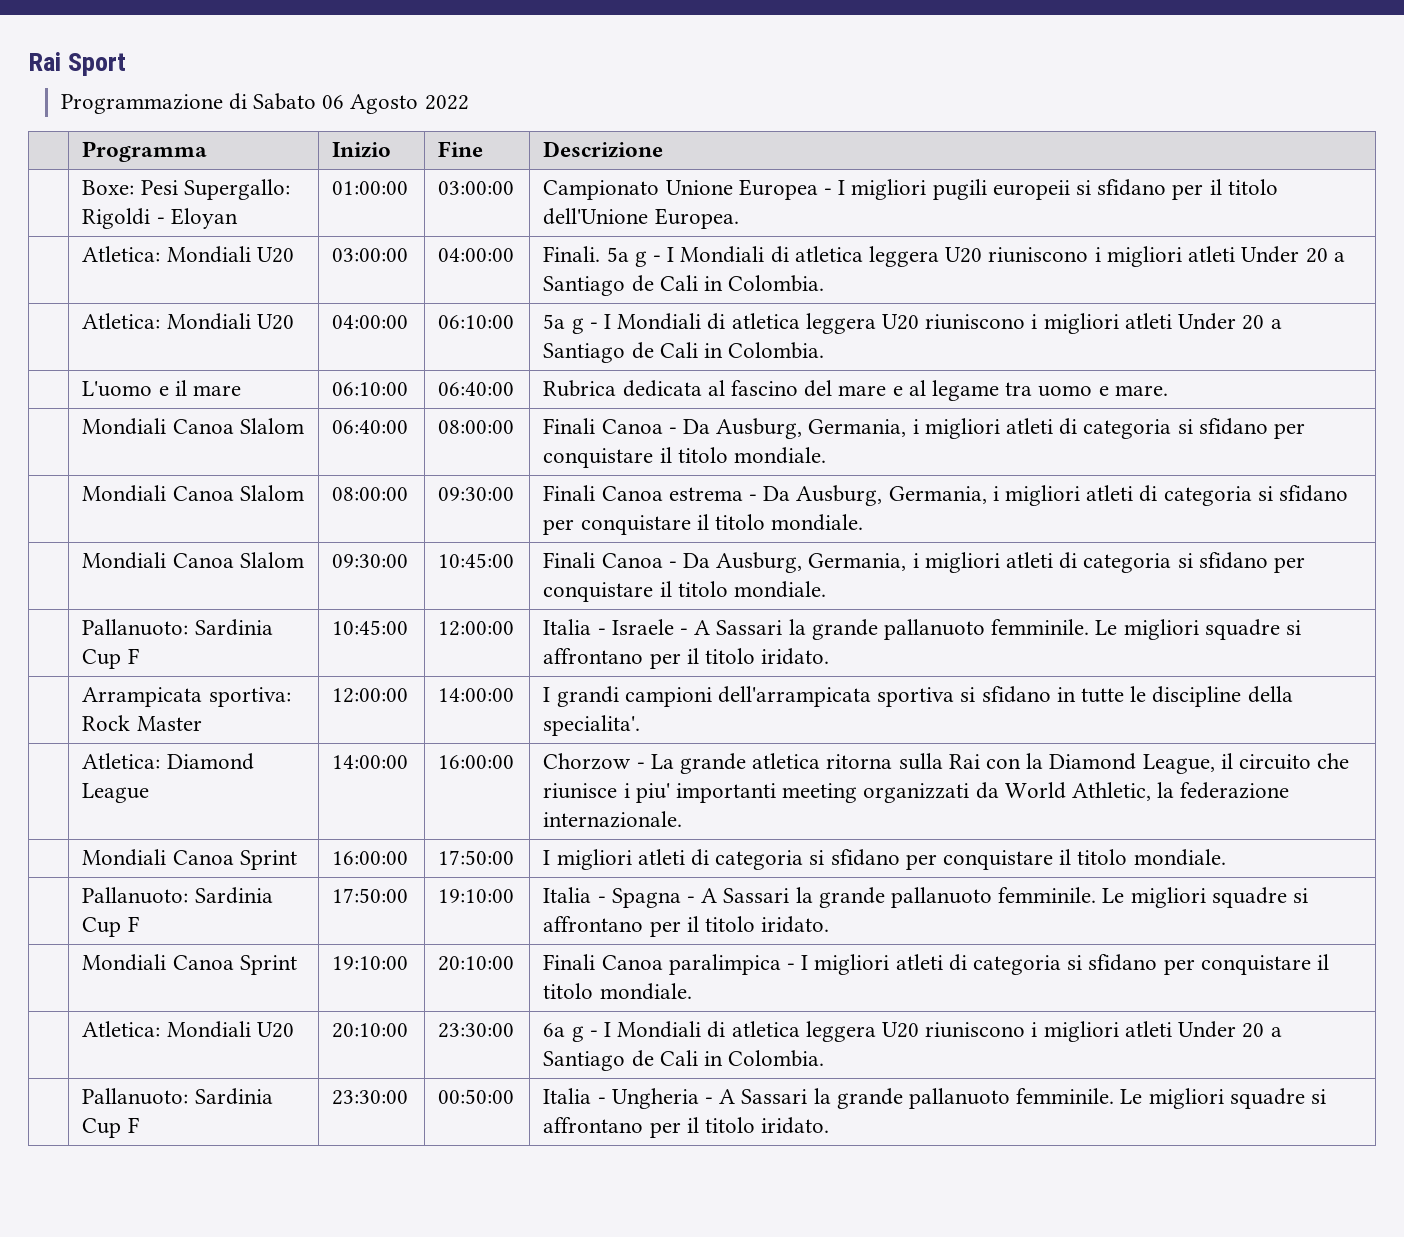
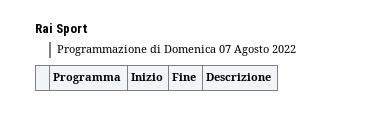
[253,93,345,110] Sabato 06 -> [163,45,231,53] Domenica 07
[82,179,290,200] [82,208,238,229] [332,181,409,195] [438,181,515,195] [543,179,1278,200] [543,208,739,229] [82,246,294,263] [332,248,409,262] [438,248,515,262] [543,246,1345,267] [543,275,825,296] [82,313,294,330] [332,315,409,329] [438,315,515,329] [543,313,1282,334] [543,342,825,363] [82,380,241,397] [332,382,409,396] [438,382,515,396] [543,380,1168,401] [82,418,304,435] [332,420,409,434] [438,420,515,434] [543,418,1306,439] [543,447,826,468] [82,485,304,502] [332,487,409,501] [438,487,515,501] [543,485,1349,506] [543,514,864,535] [82,552,304,569] [332,554,409,568] [438,553,515,568] [543,552,1306,573] [543,581,826,602] [82,619,273,636] [82,648,139,669] [332,620,409,635] [438,621,515,636] [543,619,1302,640] [543,648,830,669] [82,687,291,707] [82,715,202,731] [332,688,409,703] [438,688,515,702] [543,686,1293,707] [543,715,641,736] [82,753,254,770] [82,783,150,803] [332,755,409,769] [438,755,515,769] [543,753,1350,774] [543,782,1290,803] [543,811,683,828] [82,849,297,870] [332,851,409,865] [438,850,515,865] [543,849,1226,870] [82,887,273,904] [82,916,139,937] [332,888,409,903] [438,889,515,903] [543,887,1309,908] [543,916,830,937] [82,954,297,975] [332,956,409,970] [438,956,515,971] [543,954,1330,975] [543,983,692,1000] [82,1021,294,1038] [332,1023,409,1038] [438,1023,515,1038] [543,1021,1282,1042] [543,1050,825,1071] [82,1088,273,1105] [82,1117,139,1138] [332,1090,409,1105] [438,1089,515,1104] [543,1088,1327,1109] [543,1117,830,1138] // | Boxe: Pesi Supergallo: Rigoldi - Eloyan | 01:00:00 | 03:00:00 | Campionato Unione Europea - I migliori pugili europeii si sfidano per il titolo dell'Unione Europea. // | Atletica: Mondiali U20 | 03:00:00 | 04:00:00 | Finali. 5a g - I Mondiali di atletica leggera U20 riuniscono i migliori atleti Under 20 a Santiago de Cali in Colombia. // | Atletica: Mondiali U20 | 04:00:00 | 06:10:00 | 5a g - I Mondiali di atletica leggera U20 riuniscono i migliori atleti Under 20 a Santiago de Cali in Colombia. // | L'uomo e il mare | 06:10:00 | 06:40:00 | Rubrica dedicata al fascino del mare e al legame tra uomo e mare. // | Mondiali Canoa Slalom | 06:40:00 | 08:00:00 | Finali Canoa - Da Ausburg, Germania, i migliori atleti di categoria si sfidano per conquistare il titolo mondiale. // | Mondiali Canoa Slalom | 08:00:00 | 09:30:00 | Finali Canoa estrema - Da Ausburg, Germania, i migliori atleti di categoria si sfidano per conquistare il titolo mondiale. // | Mondiali Canoa Slalom | 09:30:00 | 10:45:00 | Finali Canoa - Da Ausburg, Germania, i migliori atleti di categoria si sfidano per conquistare il titolo mondiale. // | Pallanuoto: Sardinia Cup F | 10:45:00 | 12:00:00 | Italia - Israele - A Sassari la grande pallanuoto femminile. Le migliori squadre si affrontano per il titolo iridato. // | Arrampicata sportiva: Rock Master | 12:00:00 | 14:00:00 | I grandi campioni dell'arrampicata sportiva si sfidano in tutte le discipline della specialita'. // | Atletica: Diamond League | 14:00:00 | 16:00:00 | Chorzow - La grande atletica ritorna sulla Rai con la Diamond League, il circuito che riunisce i piu' importanti meeting organizzati da World Athletic, la federazione internazionale. // | Mondiali Canoa Sprint | 16:00:00 | 17:50:00 | I migliori atleti di categoria si sfidano per conquistare il titolo mondiale. // | Pallanuoto: Sardinia Cup F | 17:50:00 | 19:10:00 | Italia - Spagna - A Sassari la grande pallanuoto femminile. Le migliori squadre si affrontano per il titolo iridato. // | Mondiali Canoa Sprint | 19:10:00 | 20:10:00 | Finali Canoa paralimpica - I migliori atleti di categoria si sfidano per conquistare il titolo mondiale. // | Atletica: Mondiali U20 | 20:10:00 | 23:30:00 | 6a g - I Mondiali di atletica leggera U20 riuniscono i migliori atleti Under 20 a Santiago de Cali in Colombia. // | Pallanuoto: Sardinia Cup F | 23:30:00 | 00:50:00 | Italia - Ungheria - A Sassari la grande pallanuoto femminile. Le migliori squadre si affrontano per il titolo iridato. -> (272, 77) none

